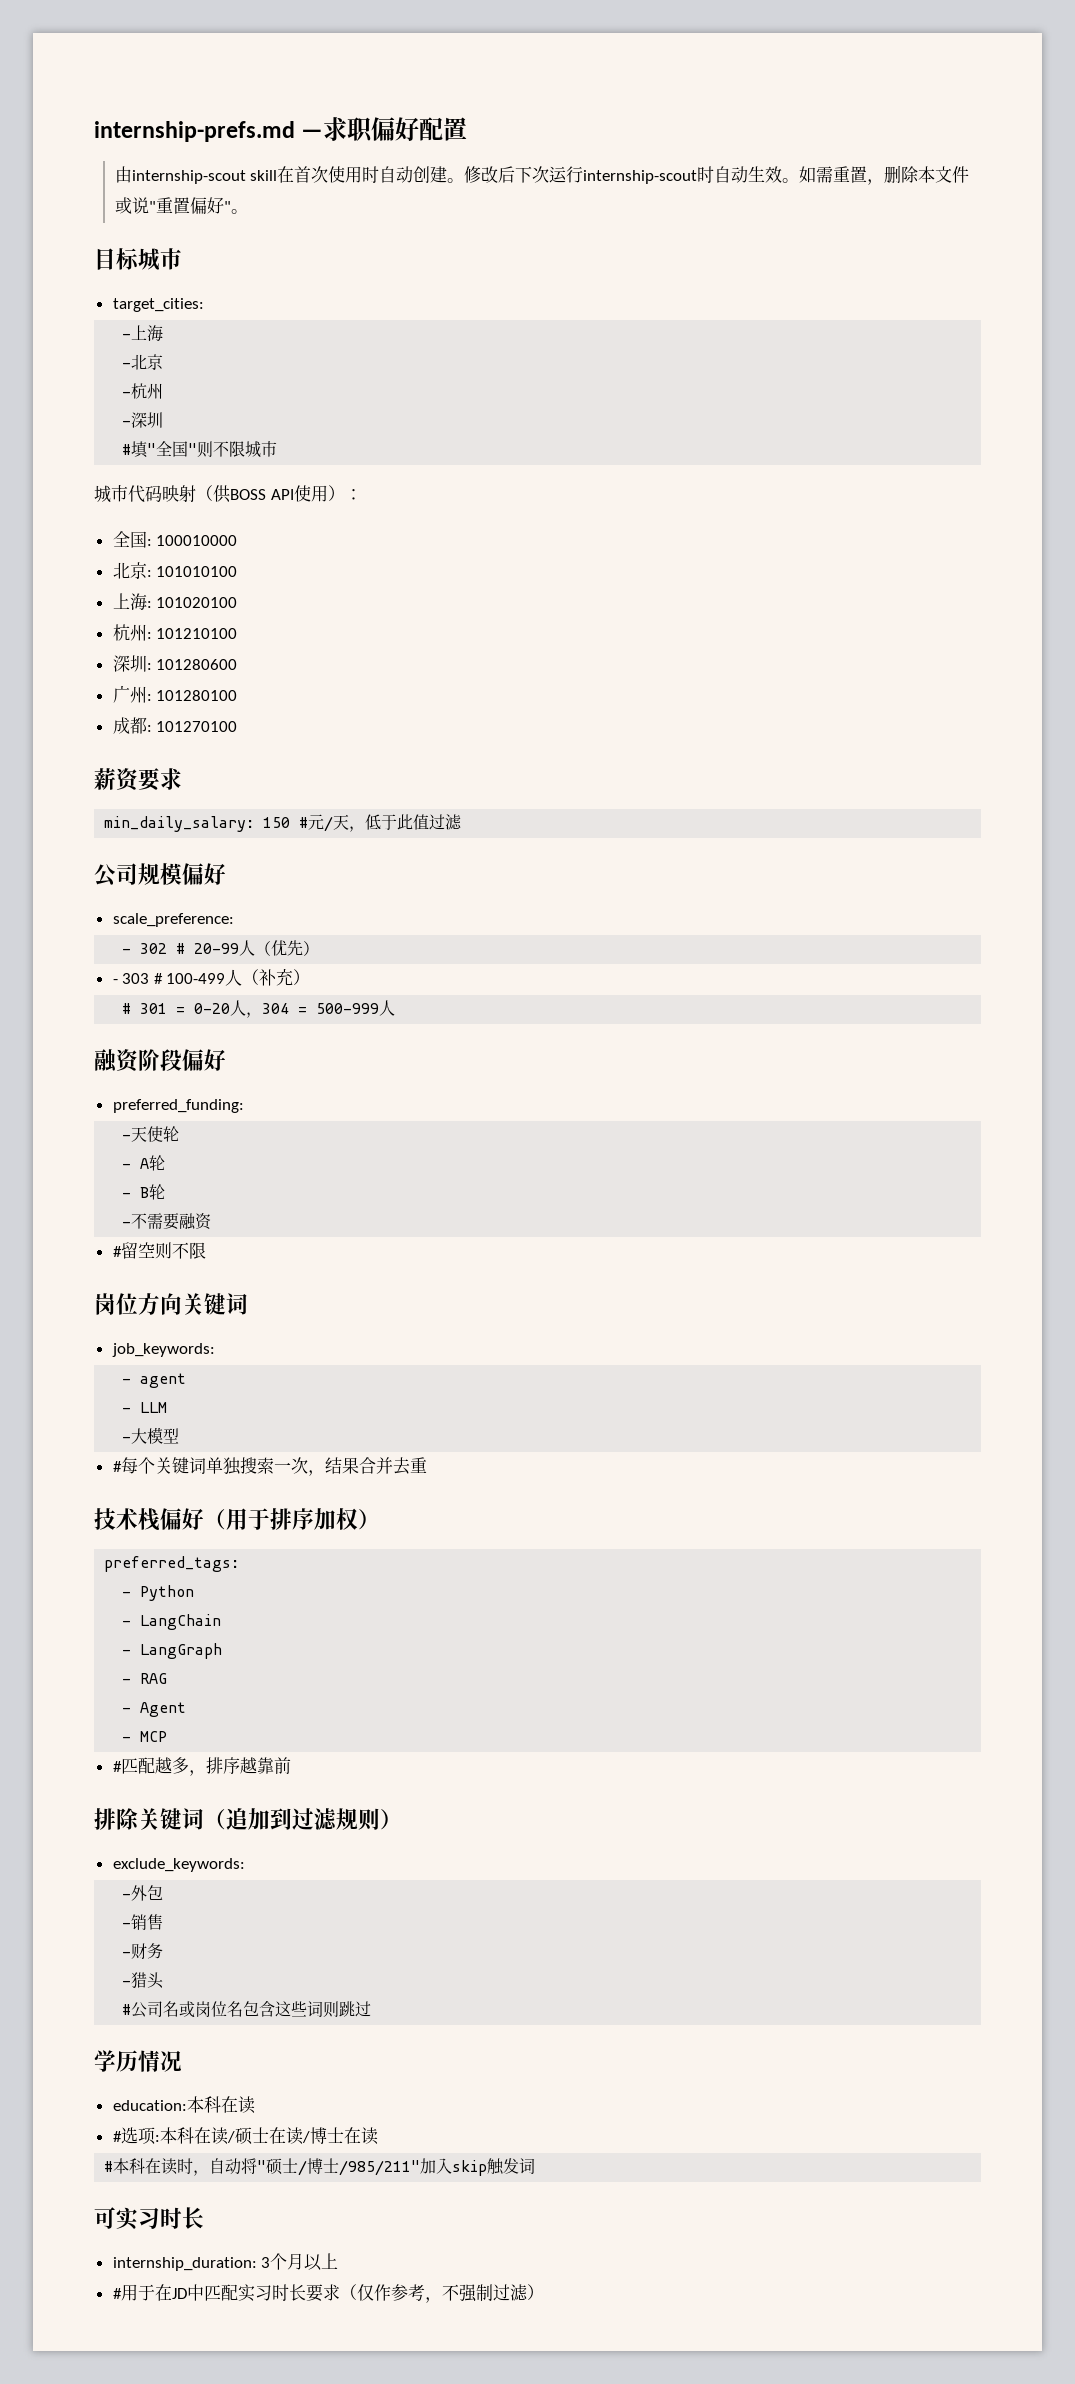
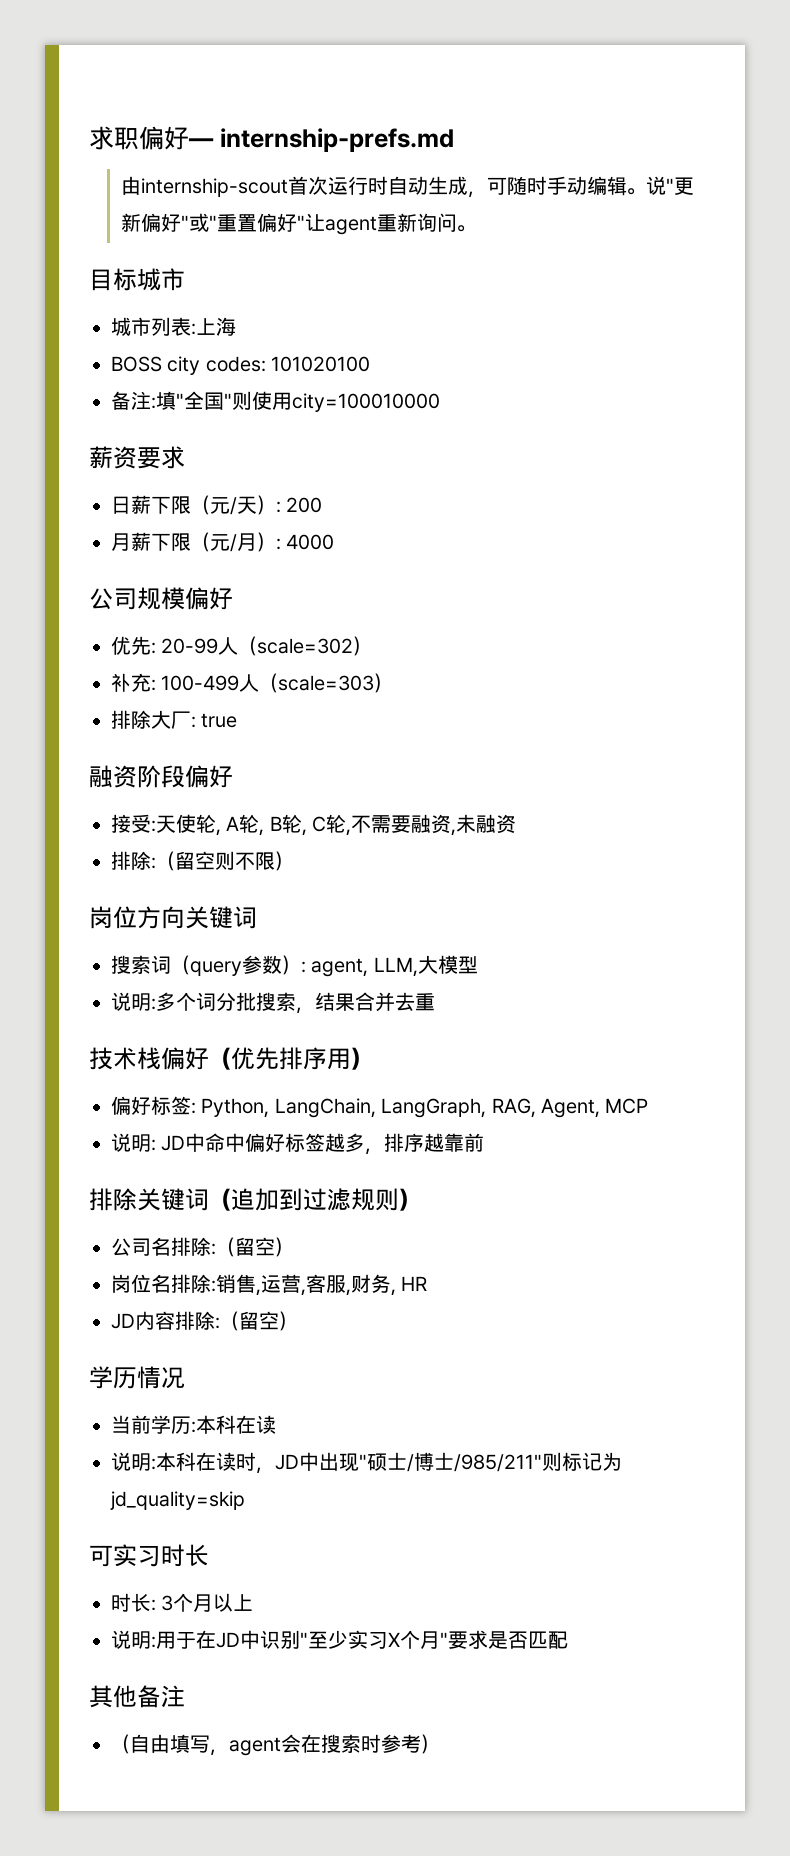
[94,117,468,143] [114,165,970,185] [114,197,149,214] internship-prefs.md —求职偏好配置 // 由internship-scout skill在首次使用时自动创建。修改后下次运行internship-scout时自动生效。如需重置，删除本文件或说 -> [89,126,454,152] [120,176,694,198] [120,213,209,232] 求职偏好— internship-prefs.md // 由internship-scout首次运行时自动生成，可随时手动编辑。说"更新偏好"或
(231, 206) none -> [304,213,457,235] 让agent重新询问
[112,298,204,312] [122,325,164,342] [122,354,164,370] [122,383,164,399] [122,412,164,428] [122,441,278,458] [94,485,362,503] [112,531,238,548] [112,562,238,579] [112,593,238,611] [112,624,238,641] [112,655,238,672] [112,685,238,703] [112,717,238,734] [94,768,182,792] [104,814,463,832] target_cities: // -上海 // -北京 // -杭州 // -深圳 // #填"全国"则不限城市 // 城市代码映射（供BOSS API使用）： // 全国: 100010000 // 北京: 101010100 // 上海: 101020100 // 杭州: 101210100 // 深圳: 101280600 // 广州: 101280100 // 成都: 101270100 // 薪资要求 // min_daily_salary: 150 #元/天，低于此值过滤 -> [111,317,236,336] [111,356,371,375] [111,391,440,412] [89,446,185,469] [111,495,323,515] [111,532,335,552] 城市列表:上海 // BOSS city codes: 101020100 // 备注:填"全国"则使用city=100010000 // 薪资要求 // 日薪下限（元/天）: 200 // 月薪下限（元/月）: 4000
[112,913,234,927] [122,943,186,954] scale_preference: // - 302 # -> [111,636,156,655] 优先:
[271,940,320,956] [112,973,163,984] 优先） // - 303 # -> [257,636,373,656] [111,673,156,692] scale=302） // 补充:
[259,968,311,986] [122,1000,396,1018] 补充） // # 301 = 0-20人，304 = 500-999人 -> [278,673,394,693] [111,710,238,729] scale=303） // 排除大厂: true
[112,1099,244,1113] [122,1134,132,1140] preferred_funding: // - -> [111,814,156,833] 接受:
[122,1163,132,1169] // - -> [216,829,221,836] ,
[122,1192,132,1198] // - -> [259,829,265,836] ,
[122,1221,132,1227] // - -> [301,814,352,836] , C轮,
[112,1246,122,1257] // # -> [451,814,517,836] [111,851,175,871] ,未融资 // 排除:（
(206, 1250) none -> [275,851,294,871] ）
[111,1343,215,1357] [122,1373,187,1388] [122,1402,168,1413] [122,1427,180,1444] [112,1457,308,1475] job_keywords: // - agent // - LLM // -大模型 // #每个关键词单独搜索一次 -> [111,955,478,977] [111,992,296,1011] 搜索词（query参数）: agent, LLM,大模型 // 说明:多个词分批搜索
[226,1508,380,1530] [104,1556,240,1572] [122,1585,195,1601] [122,1614,222,1630] [122,1643,223,1659] [122,1673,168,1684] [122,1702,187,1717] [122,1731,168,1742] [112,1757,155,1774] 用于排序加权） // preferred_tags: // - Python // - LangChain // - LangGraph // - RAG // - Agent // - MCP // #匹配 -> [231,1047,373,1070] [111,1096,649,1118] [111,1133,326,1152] 优先排序用） // 偏好标签: Python, LangChain, LangGraph, RAG, Agent, MCP // 说明: JD中命中偏好标签
[112,1858,245,1872] [122,1885,164,1901] [122,1914,164,1930] [122,1943,164,1959] [122,1972,165,1989] [122,2001,372,2018] exclude_keywords: // -外包 // -销售 // -财务 // -猎头 // #公司名或岗位名包含这些词则跳过 -> [111,1237,294,1257] [111,1274,428,1296] [111,1311,298,1331] 公司名排除:（留空） // 岗位名排除:销售,运营,客服,财务, HR // JD内容排除:（留空）
[112,2100,187,2111] education: -> [111,1415,196,1434] 当前学历:
[112,2127,378,2145] [104,2158,258,2176] #选项:本科在读/硕士在读/博士在读 // #本科在读时，自动将 -> [111,1452,359,1474] 说明:本科在读时，JD中出现
[420,2158,536,2176] 加入skip触发词 -> [542,1452,622,1471] [110,1491,245,1510] 则标记为jd_quality=skip
[112,2257,257,2271] internship_duration: -> [111,1593,156,1612] 时长:
[112,2288,122,2299] # -> [111,1630,156,1649] 说明:
[203,2284,528,2303] 匹配实习时长要求（仅作参考，不强制过滤 -> [260,1630,568,1649] [89,1685,185,1708] [111,1734,421,1756] 识别"至少实习X个月"要求是否匹配 // 其他备注 // （自由填写，agent会在搜索时参考

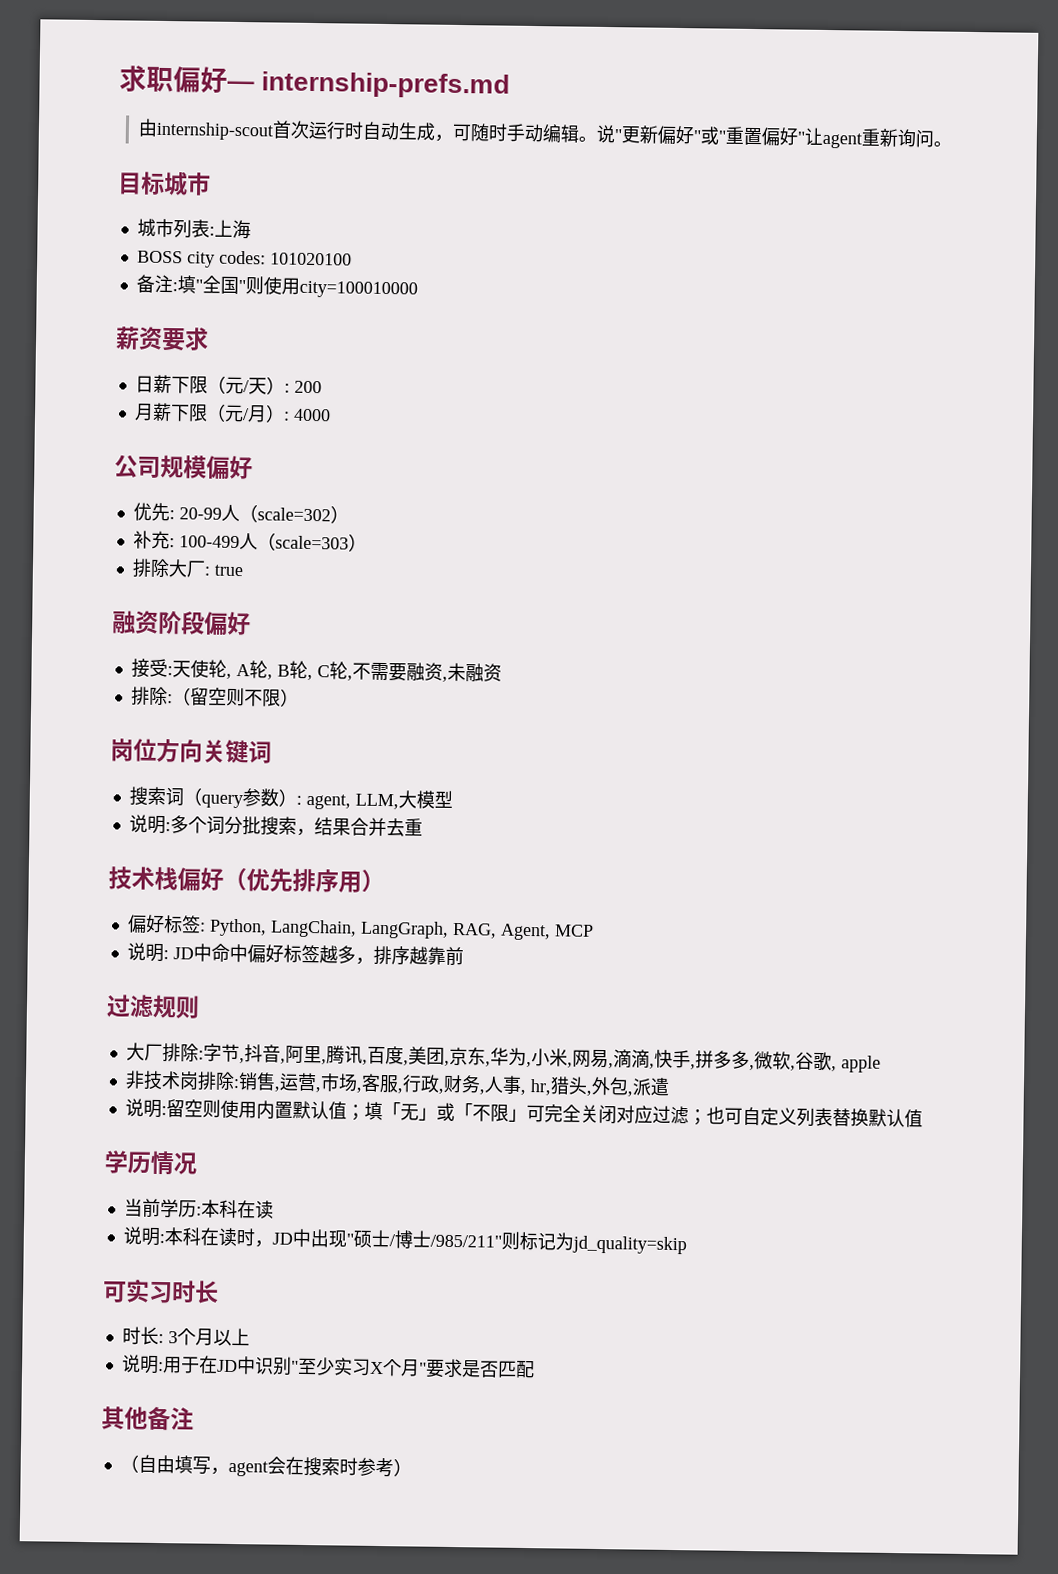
[89,1188,421,1211] [111,1237,294,1257] [111,1274,171,1293] 排除关键词（追加到过滤规则） // 公司名排除:（留空） // 岗位名 -> [106,994,200,1019] [125,1042,881,1073] [124,1070,199,1091] 过滤规则 // 大厂排除:字节,抖音,阿里,腾讯,百度,美团,京东,华为,小米,网易,滴滴,快手,拼多多,微软,谷歌, apple // 非技术岗
[306,1274,428,1296] [111,1311,298,1331] 客服,财务, HR // JD内容排除:（留空） -> [319,1073,670,1097] [124,1098,923,1128] 市场,客服,行政,财务,人事, hr,猎头,外包,派遣 // 说明:留空则使用内置默认值；填「无」或「不限」可完全关闭对应过滤；也可自定义列表替换默认值

